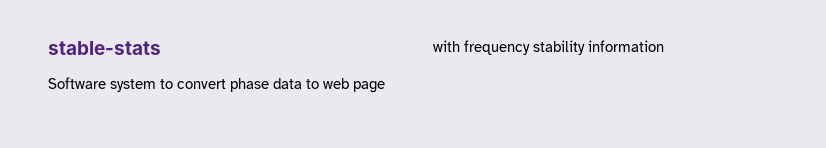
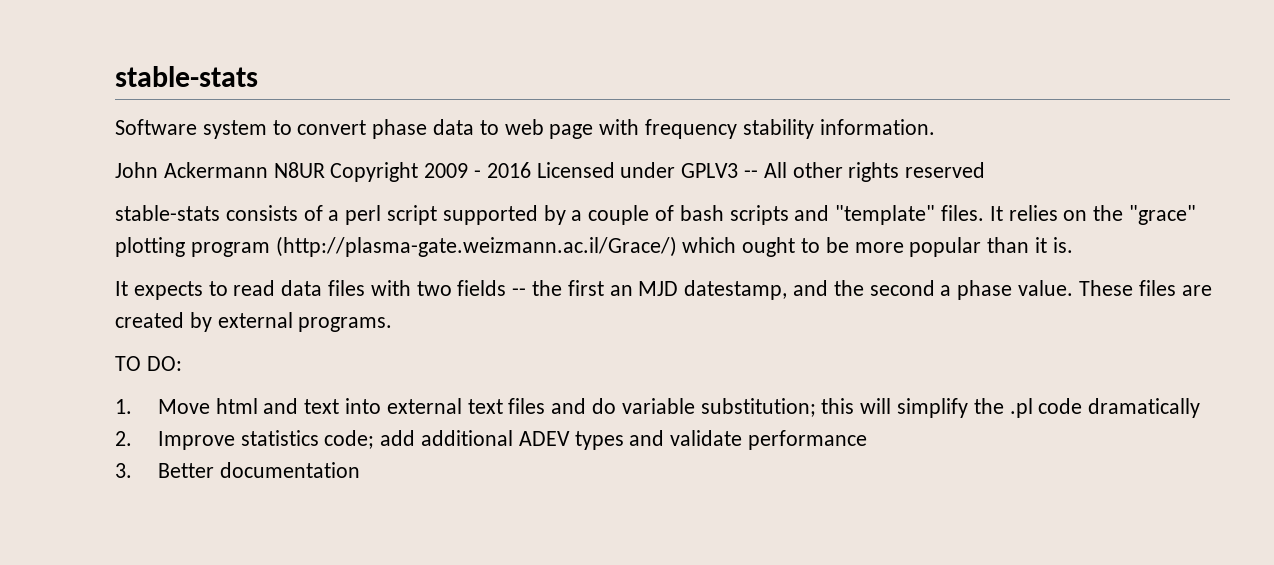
[588,40,664,52] information -> [819,119,935,135] [115,162,986,182] [115,205,1197,225] [115,236,1073,257] [115,280,1212,300] [115,312,393,332] [115,356,182,371] [115,398,1201,418] [115,430,867,450] [115,462,360,478] information. // John Ackermann N8UR Copyright 2009 - 2016 Licensed under GPLV3 -- All other rights reserved // stable-stats consists of a perl script supported by a couple of bash scripts and "template" files. It relies on the "grace" plotting program (http://plasma-gate.weizmann.ac.il/Grace/) which ought to be more popular than it is. // It expects to read data files with two fields -- the first an MJD datestamp, and the second a phase value. These files are created by external programs. // TO DO: // 1. Move html and text into external text files and do variable substitution; this will simplify the .pl code dramatically // 2. Improve statistics code; add additional ADEV types and validate performance // 3. Better documentation

